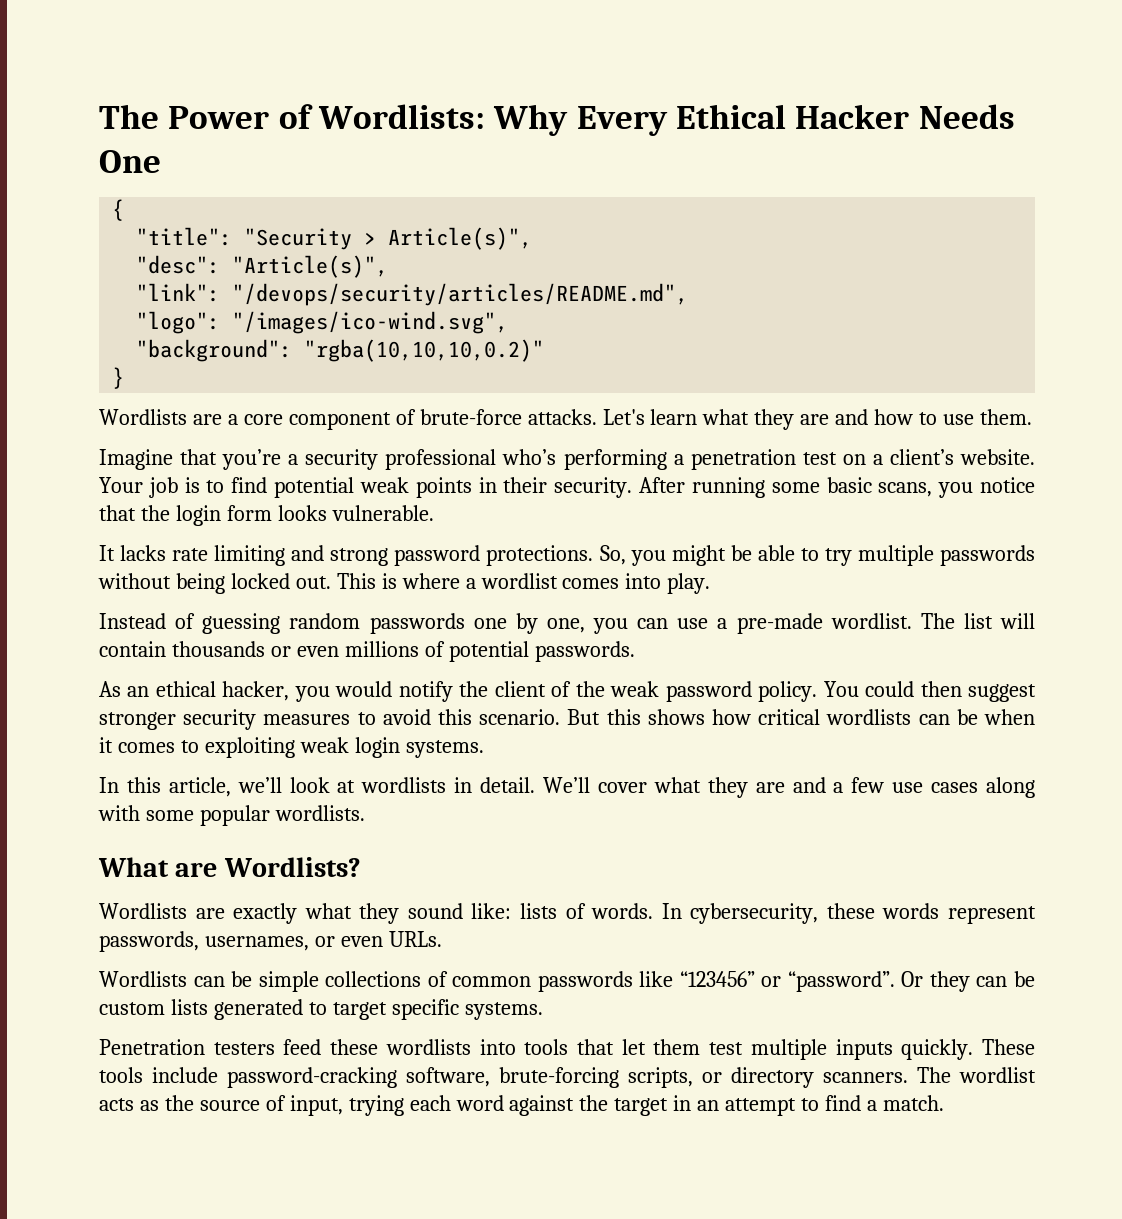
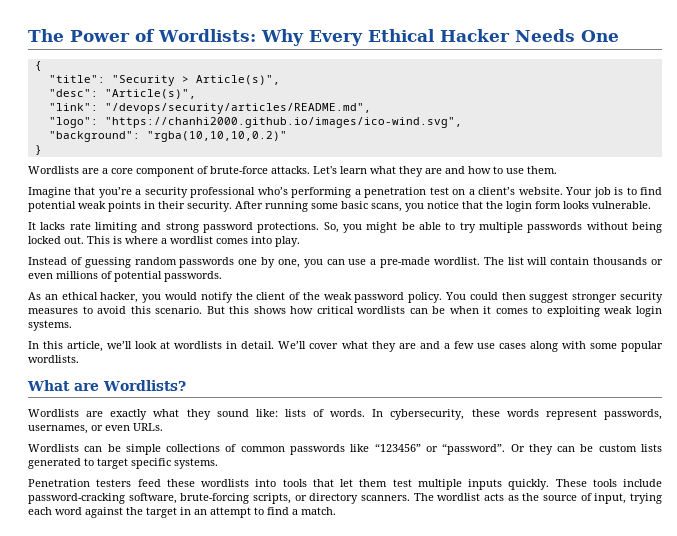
[232,311,509,334] "/images/ico-wind.svg", -> [104,117,462,128] "https://chanhi2000.github.io/images/ico-wind.svg",

